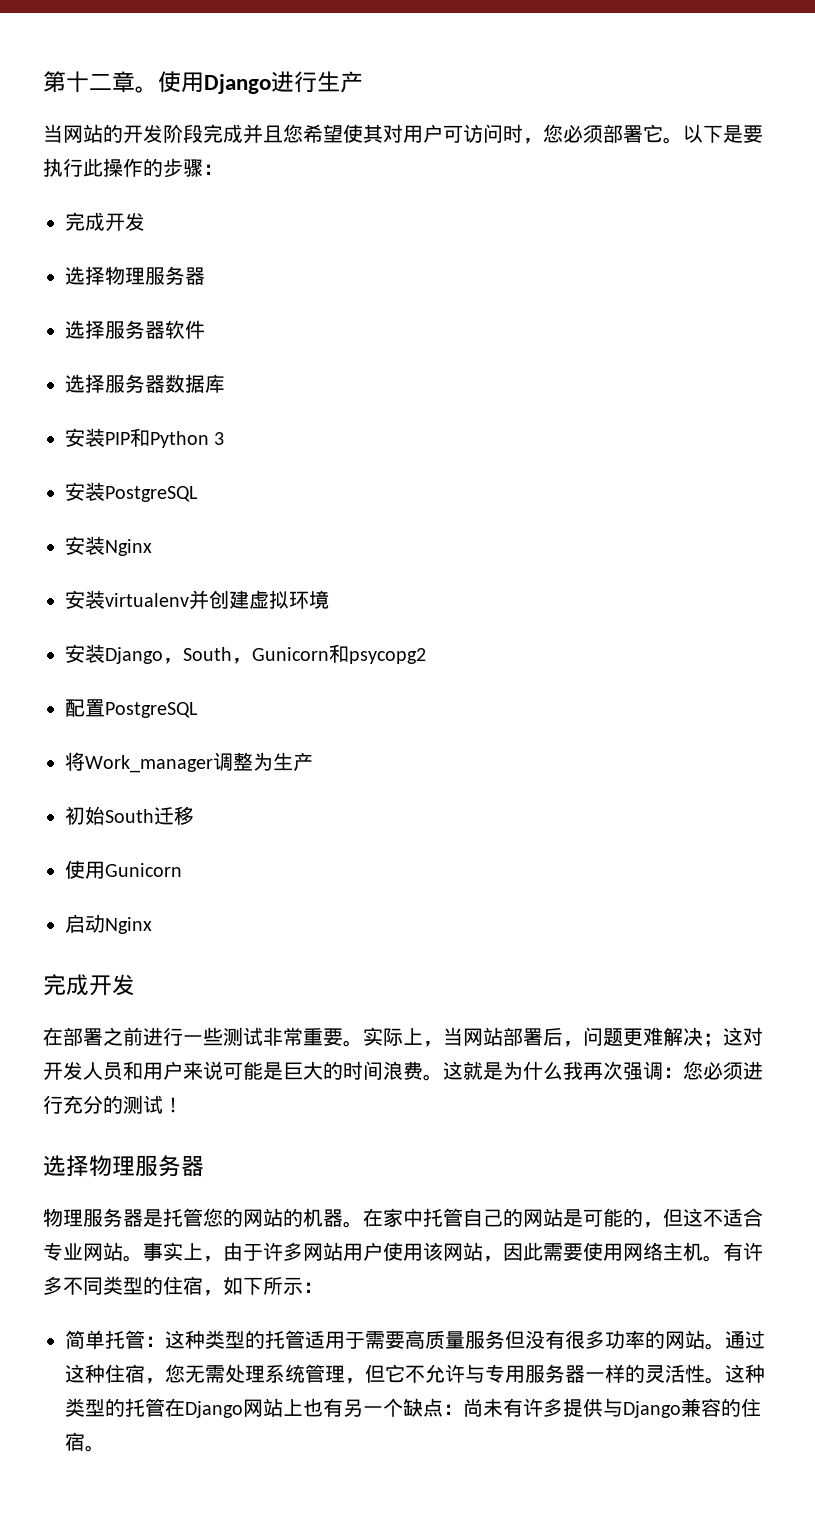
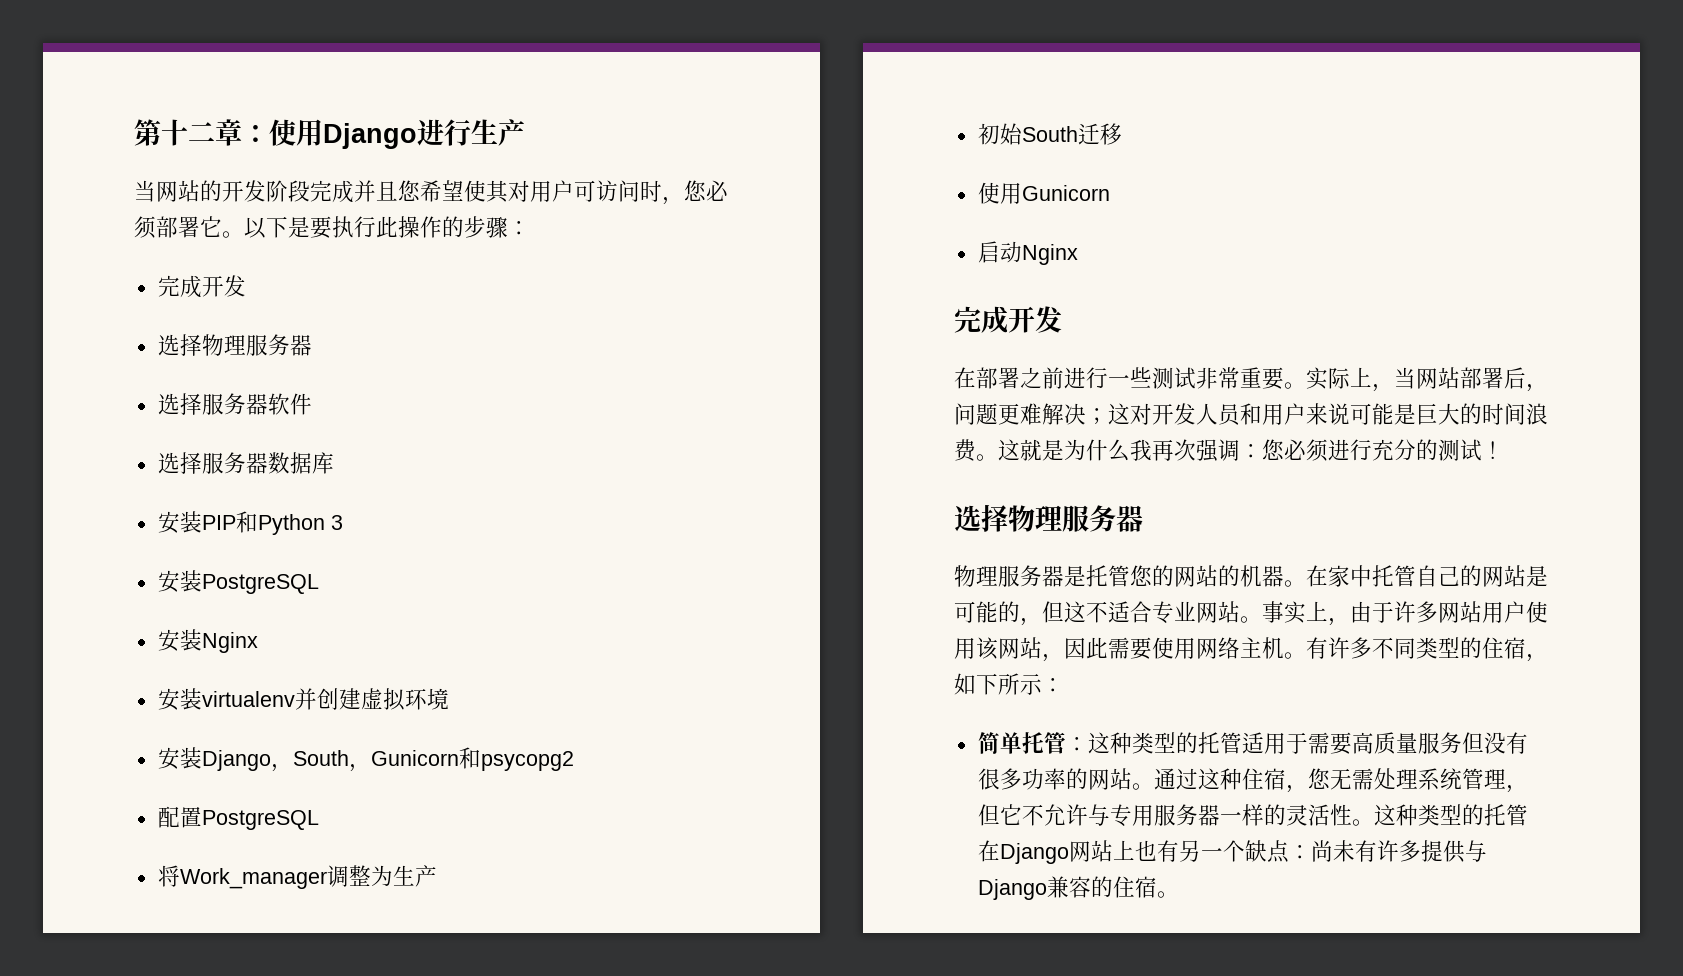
[135,86,158,93] 。 -> [242,124,269,143] ：

